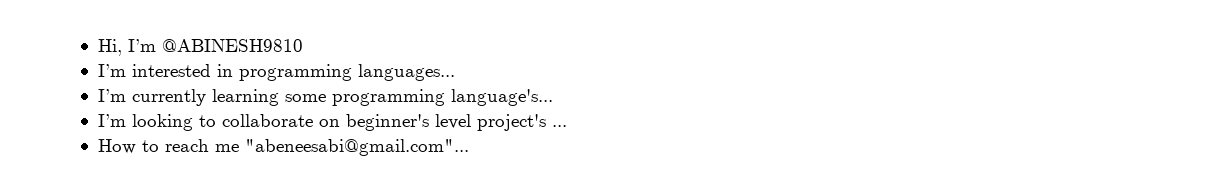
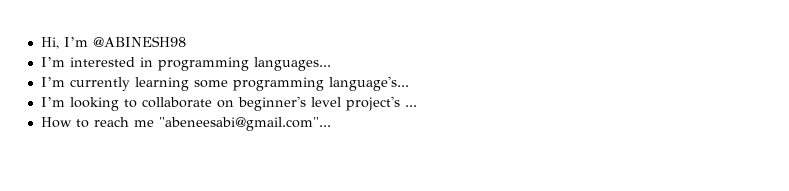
[161,39,303,52] @ABINESH9810 -> [92,36,186,47] @ABINESH98

